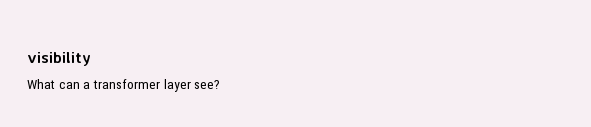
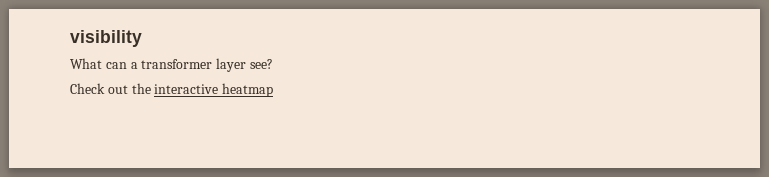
(221, 84) none -> [70,83,274,97] // Check out the interactive heatmap

